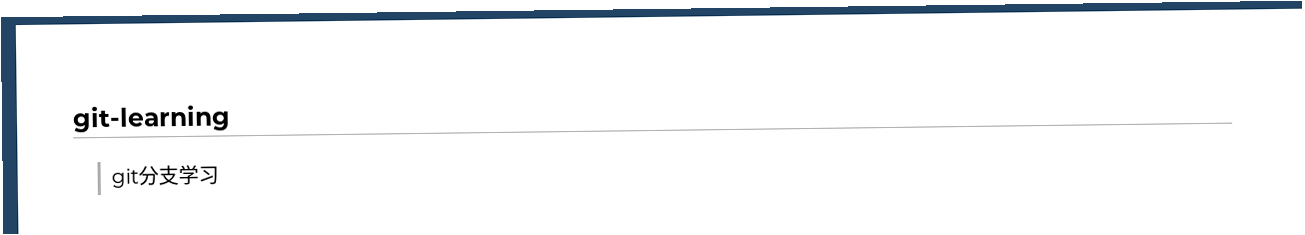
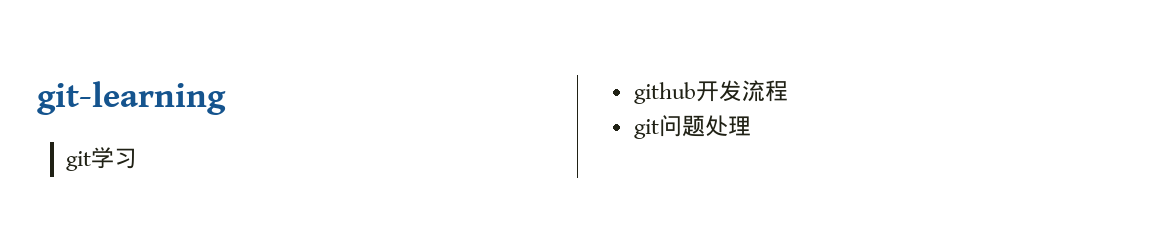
[138,165,180,186] 分支 -> (92, 161) none
(220, 175) none -> [633,80,788,104] [633,115,751,139] // github开发流程 // git问题处理

